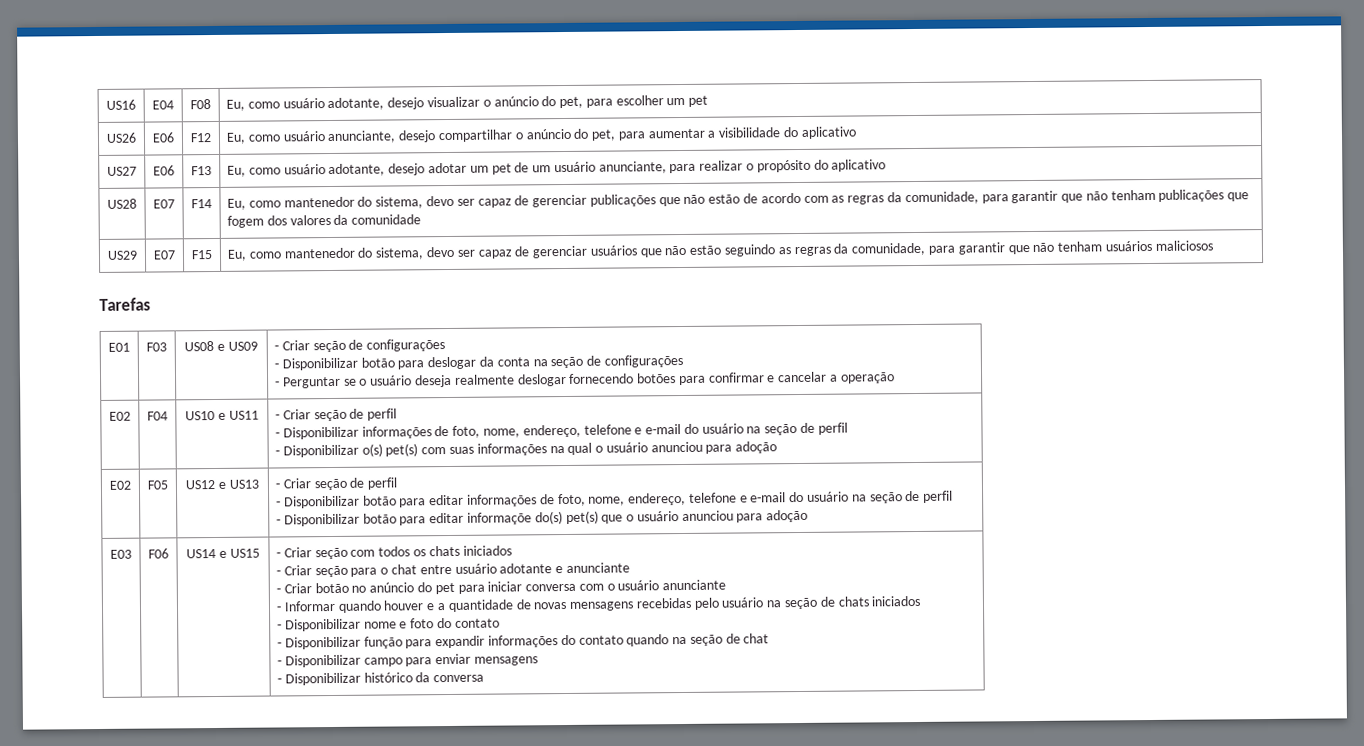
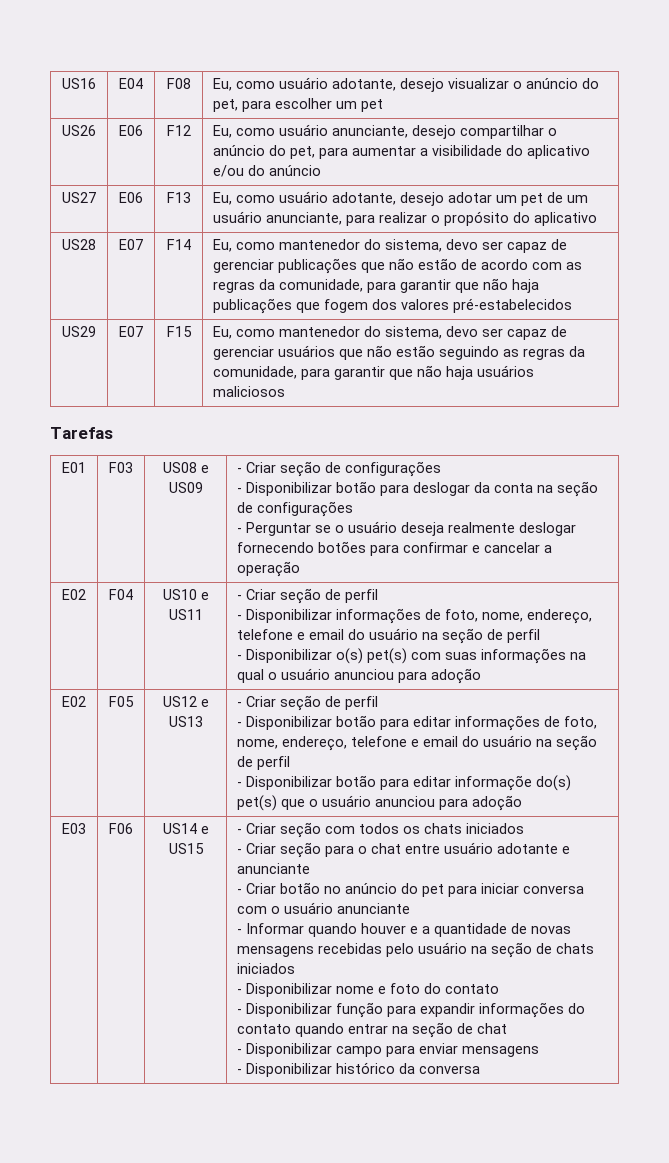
(857, 132) none -> [213,165,322,177] e/ou do anúncio
[1110,189,1156,201] tenham -> [512,279,540,293] haja
[333,214,422,225] da comunidade -> [453,298,573,313] pré-estabelecidos
[1057,241,1103,252] tenham -> [446,366,474,380] haja
[645,424,682,435] e-mail -> [309,629,345,640] email
[750,492,787,503] e-mail -> [423,736,459,747] email
(670, 640) none -> [348,1024,389,1034] entrar

